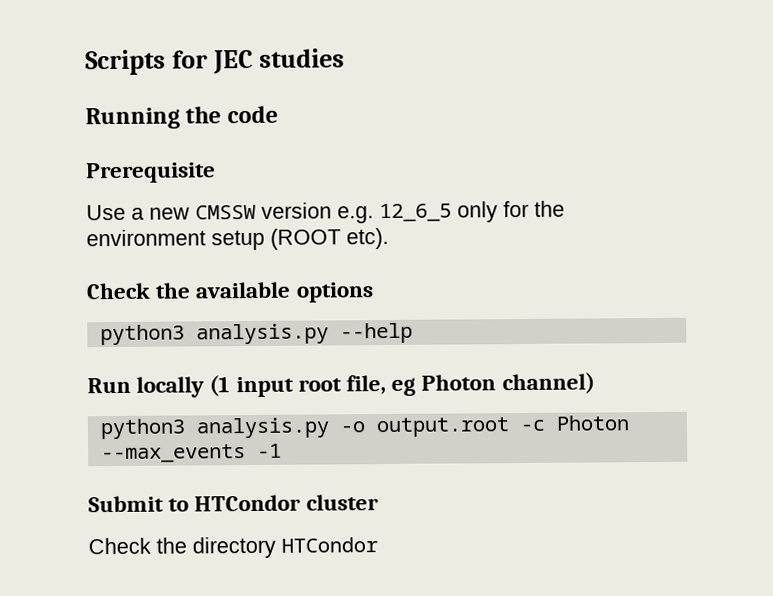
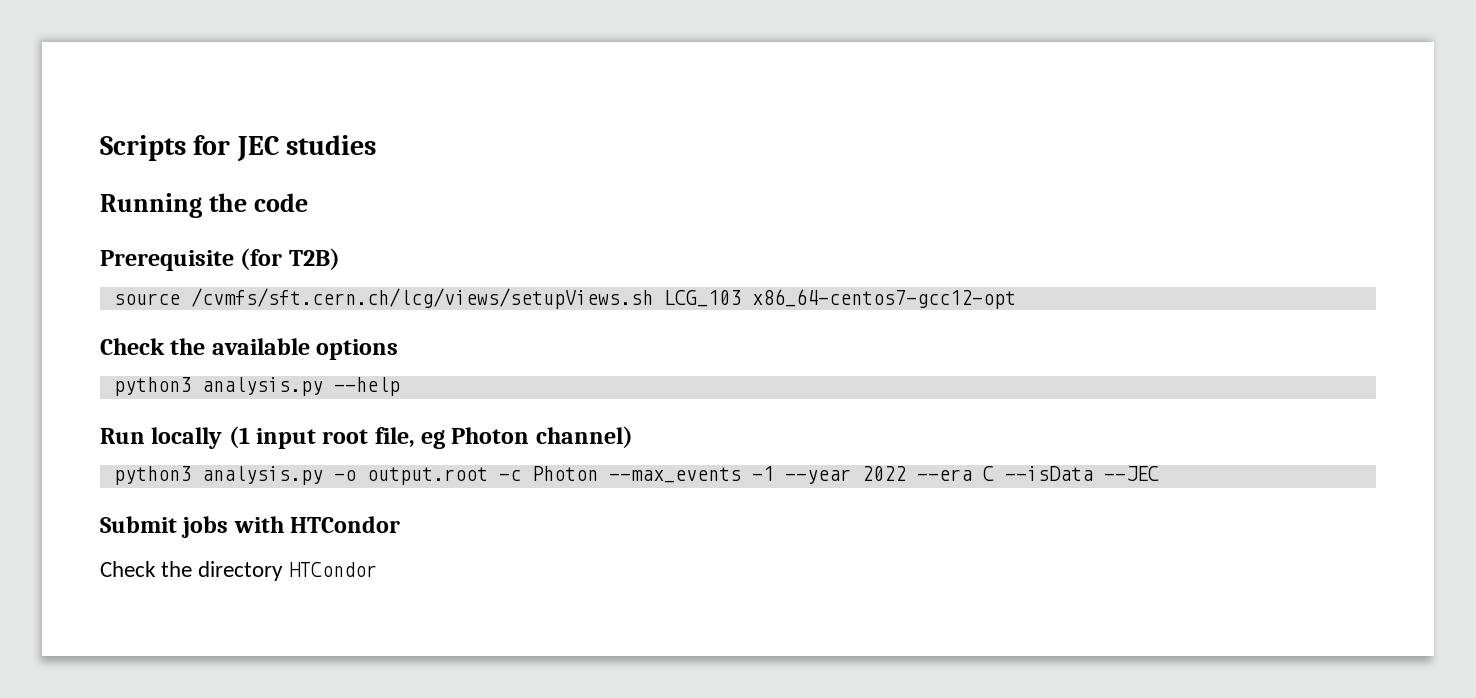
[86,200,565,224] [86,227,389,251] // Use a new CMSSW version e.g. 12_6_5 only for the environment setup (ROOT etc). -> [240,248,340,270] [113,288,1016,309] (for T2B) // source /cvmfs/sft.cern.ch/lcg/views/setupViews.sh LCG_103 x86_64-centos7-gcc12-opt
(282, 450) none -> [784,466,1159,484] --year 2022 --era C --isData --JEC
[168,494,379,512] to HTCondor cluster -> [181,516,401,538] jobs with HTCondor

